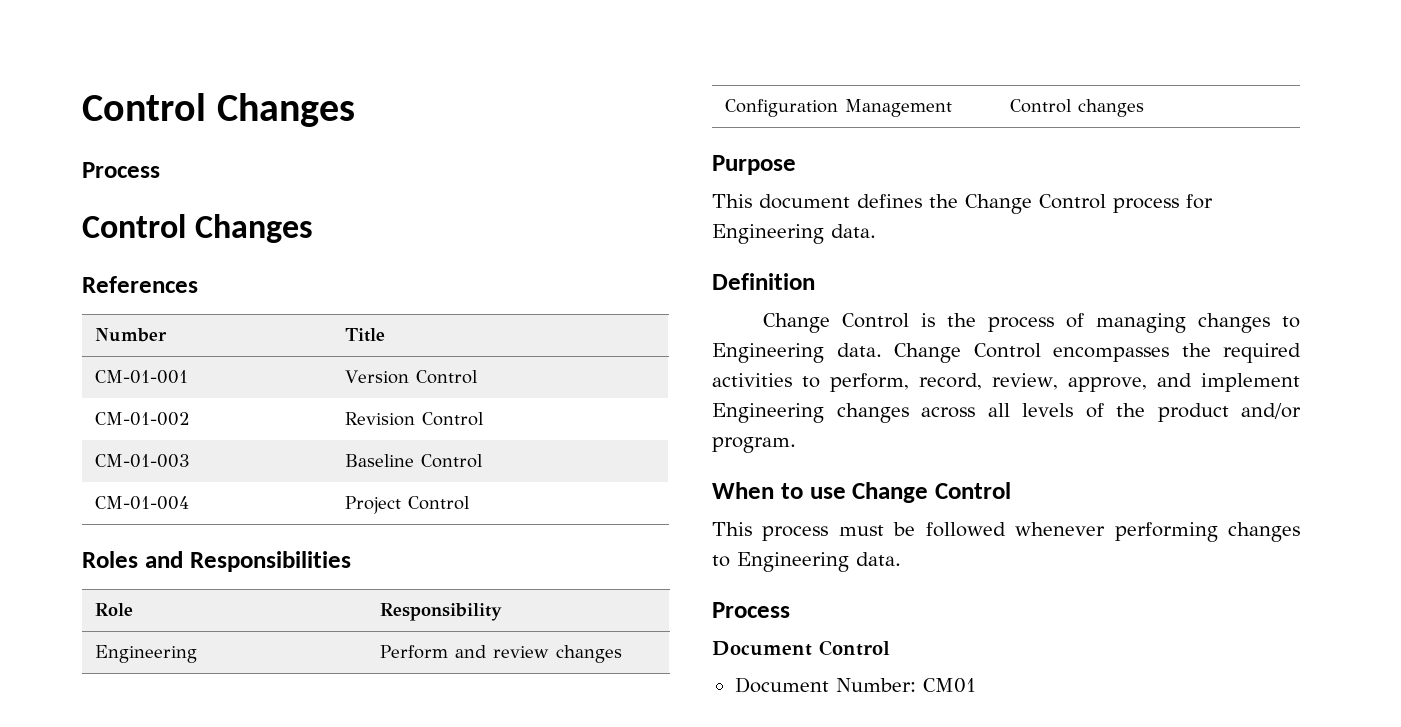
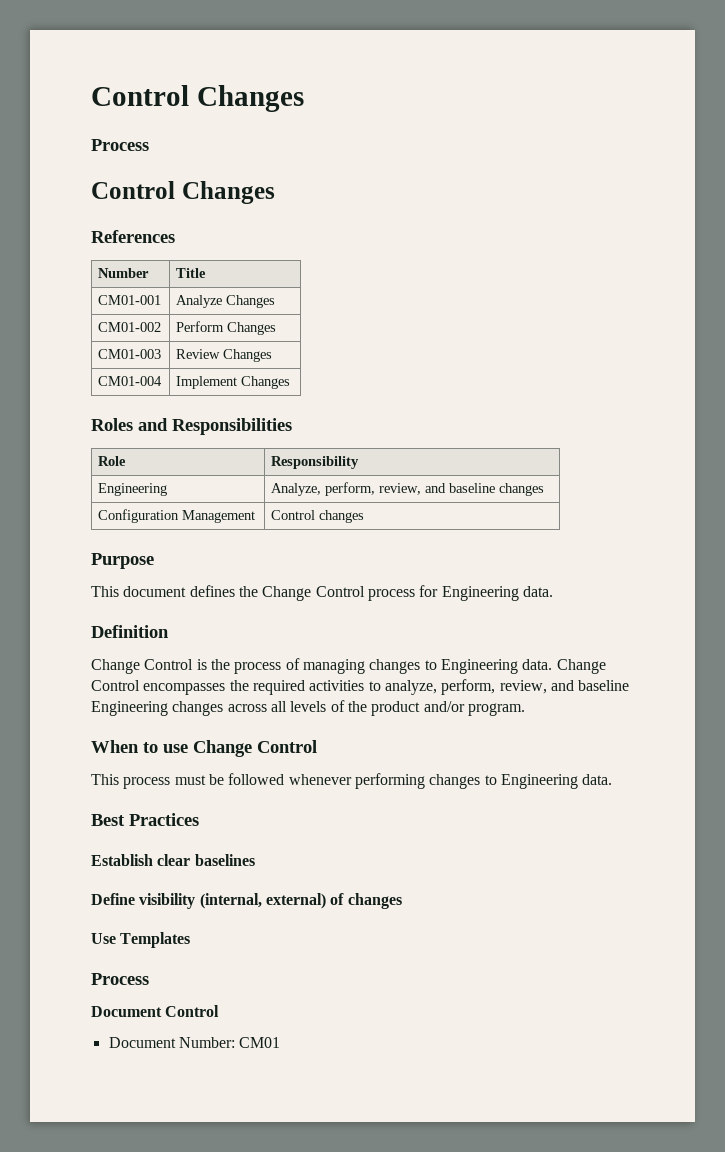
[95,370,189,384] [345,370,479,384] [95,412,191,426] [345,412,485,426] [95,454,191,468] [345,454,484,468] [95,496,190,510] [345,496,471,514] CM-01-001 | Version Control // CM-01-002 | Revision Control // CM-01-003 | Baseline Control // CM-01-004 | Project Control -> [98,295,162,305] [176,295,276,308] [98,322,162,332] [176,321,277,335] [98,349,162,359] [176,349,273,362] [98,376,163,386] [176,376,291,389] CM01-001 | Analyze Changes // CM01-002 | Perform Changes // CM01-003 | Review Changes // CM01-004 | Implement Changes
[380,645,550,659] Perform and review -> [271,482,496,496] Analyze, perform, review, and baseline
[830,373,1300,392] perform, record, review, approve, and implement -> [384,679,630,695] analyze, perform, review, and baseline
(901, 559) none -> [91,813,199,826] [91,854,255,866] [91,893,402,909] [91,932,191,948] // Best Practices // Establish clear baselines // Define visibility (internal, external) of changes // Use Templates

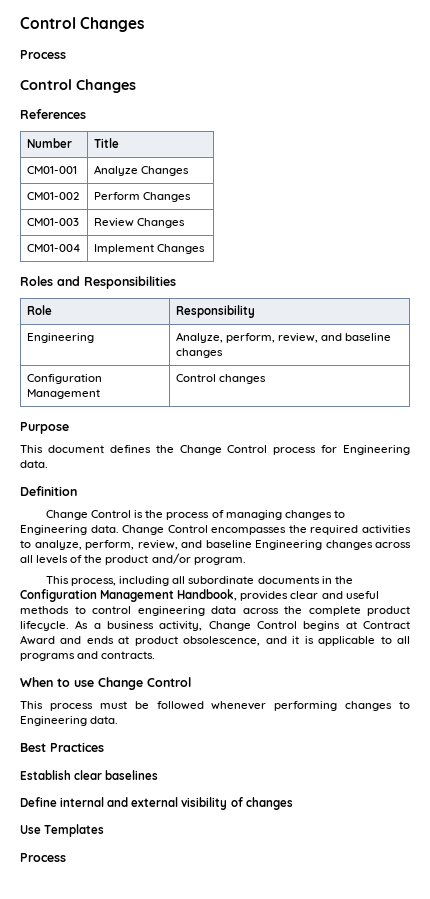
(525, 709) none -> [46,576,353,586] [20,589,379,602] [20,606,410,616] [20,620,410,631] [20,635,410,646] [20,651,156,661] // This process, including all subordinate documents in the Configuration Management Handbook, provides clear and useful methods to control engineering data across the complete product lifecycle. As a business activity, Change Control begins at Contract Award and ends at product obsolescence, and it is applicable to all programs and contracts.
[139,893,326,909] visibility (internal, external) -> [60,797,228,810] internal and external visibility
[91,1005,220,1017] [108,1037,281,1048] // Document Control // Document Number: CM01 -> (66, 857) none

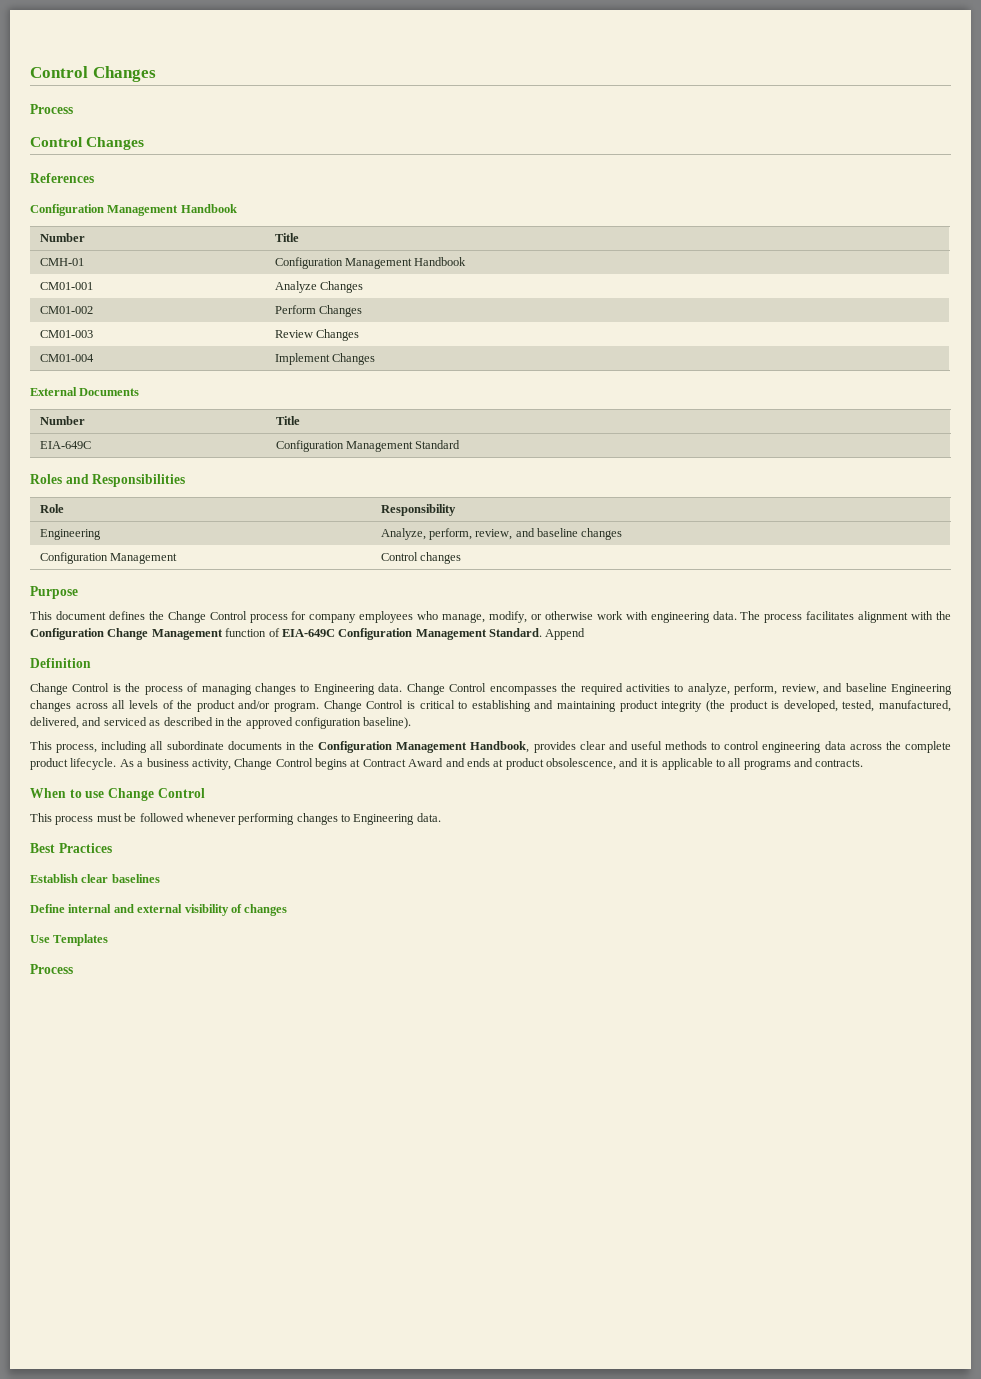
[26,138,72,148] [93,138,119,148] // Number | Title -> [30,204,237,216] [39,233,85,242] [274,233,299,242] [39,258,84,266] [274,257,467,269] // Configuration Management Handbook // Number | Title // CMH-01 | Configuration Management Handbook
(205, 249) none -> [30,387,140,396] [39,416,85,425] [275,416,300,425] [39,441,91,449] [275,440,461,452] // External Documents // Number | Title // EIA-649C | Configuration Management Standard
[343,445,410,455] [20,460,48,468] Engineering data. -> [309,611,951,623] [30,628,586,640] company employees who manage, modify, or otherwise work with engineering data. The process facilitates alignment with the Configuration Change Management function of EIA-649C Configuration Management Standard. Append
(246, 561) none -> [323,700,951,712] [30,717,412,729] Change Control is critical to establishing and maintaining product integrity (the product is developed, tested, manufactured, delivered, and serviced as described in the approved configuration baseline).

